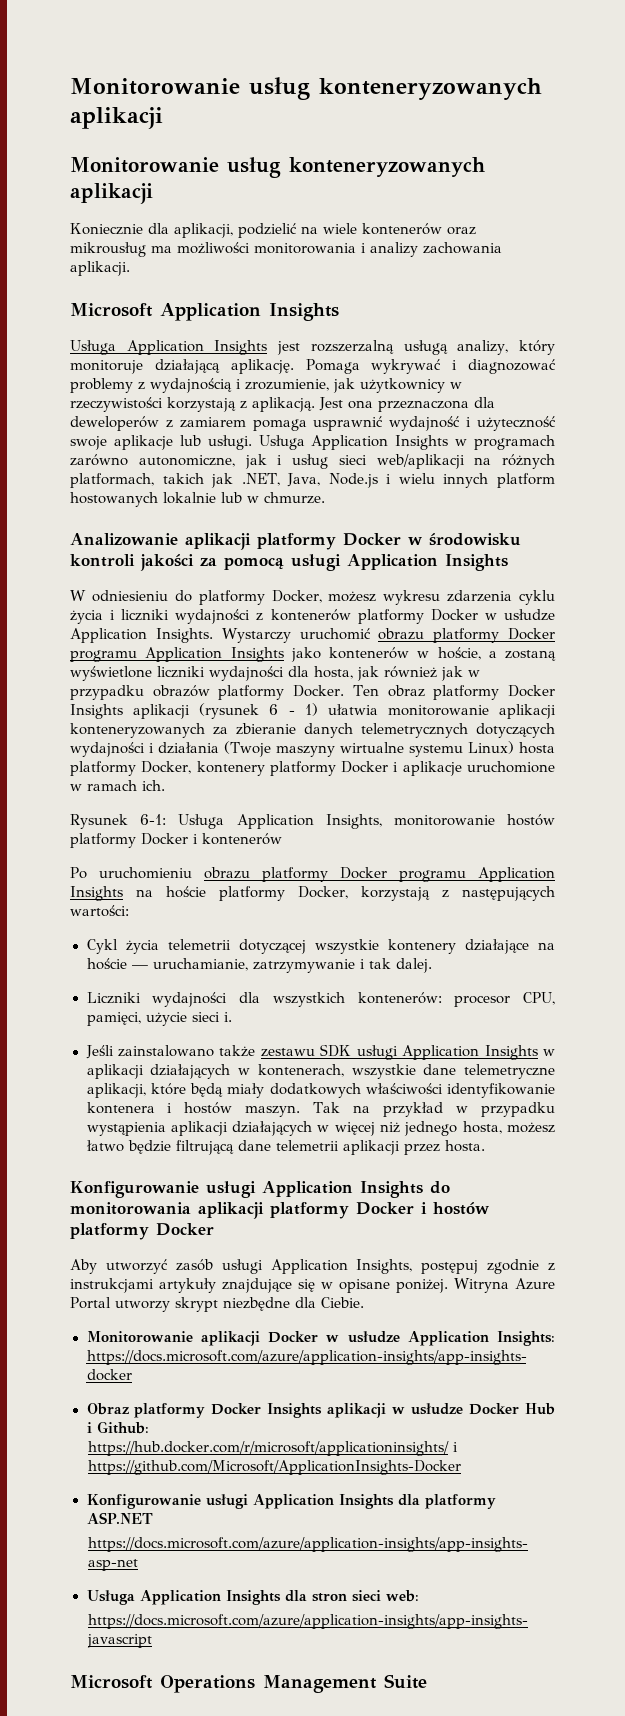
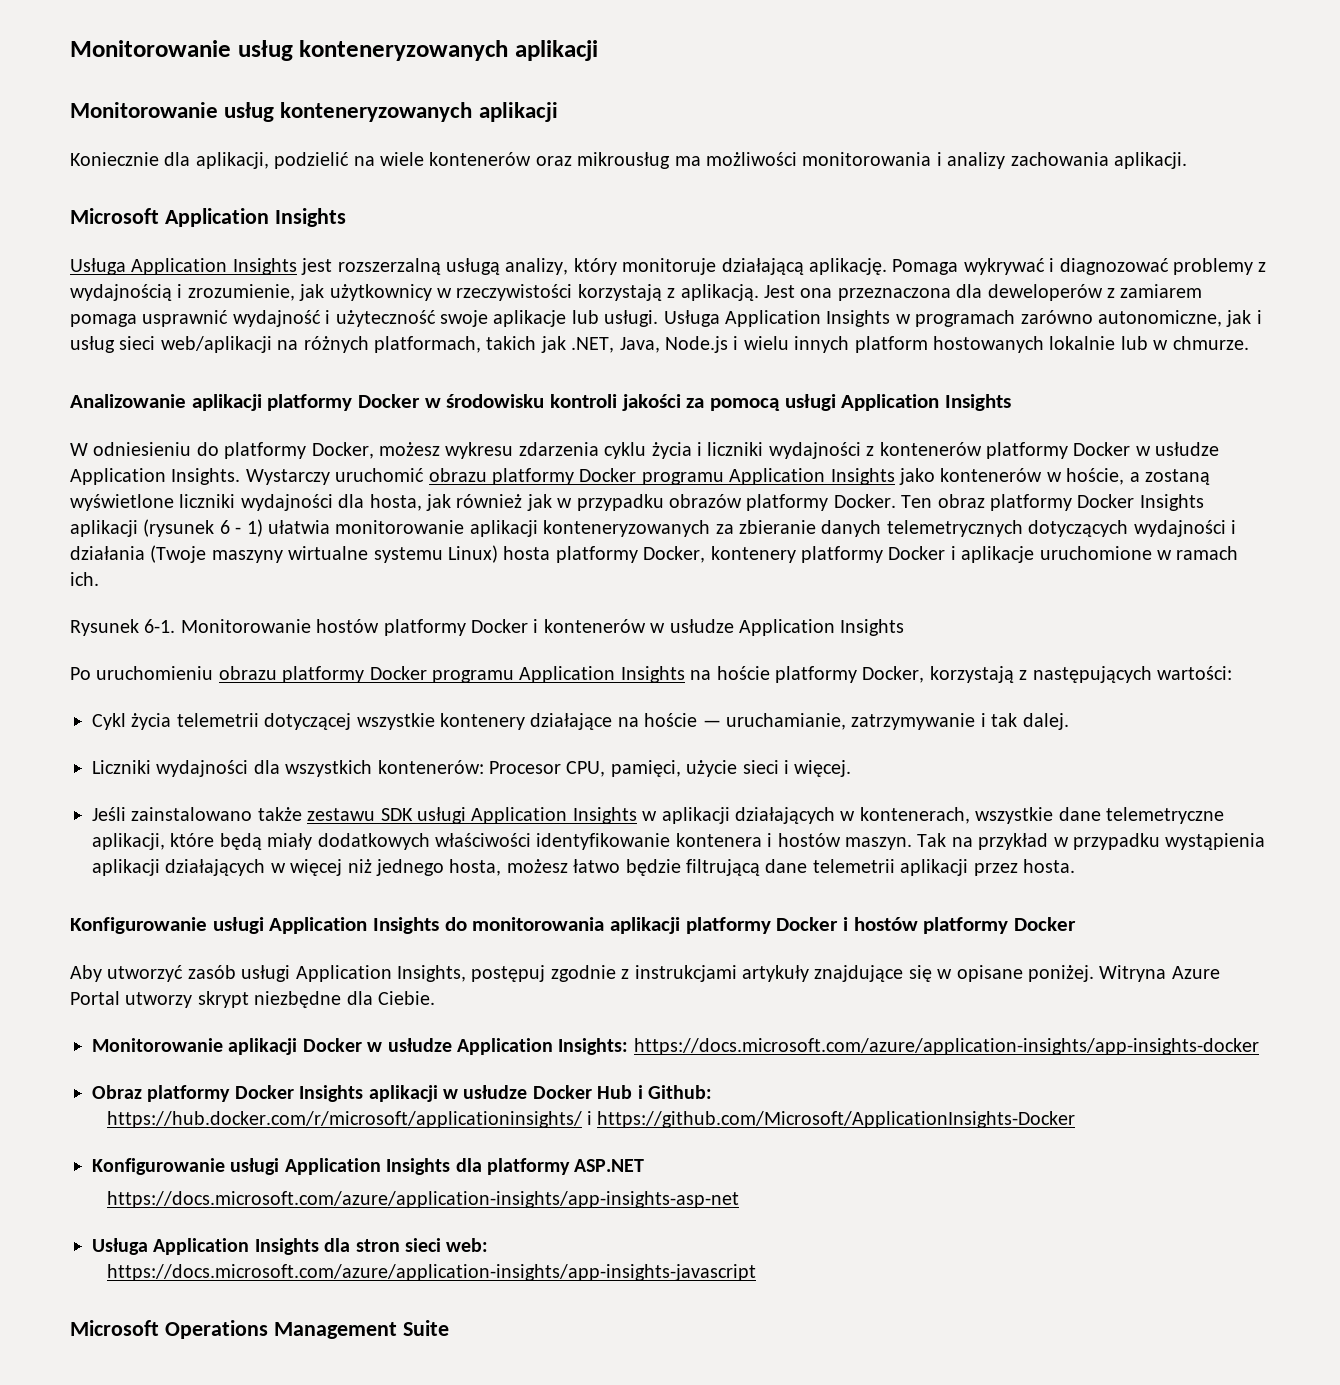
[140,814,495,829] 6-1: Usługa Application Insights, monitorowanie -> [144,619,311,633] 6-1. Monitorowanie
(282, 839) none -> [650,619,905,636] w usłudze Application Insights
[454,995,511,1007] procesor -> [489,761,561,774] Procesor
[223,1012,232,1022] i. -> [783,760,852,777] i więcej.

